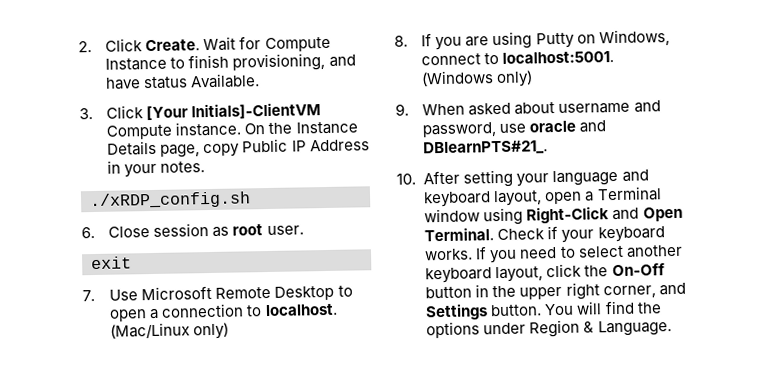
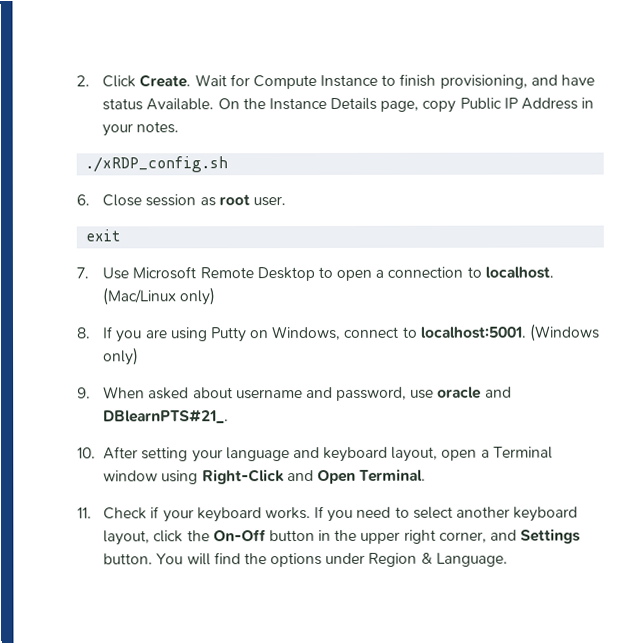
[79,102,322,121] [106,121,242,140] // 3. Click [Your Initials]-ClientVM Compute instance. -> (215, 104) none
(495, 234) none -> [77,507,92,519] // 11.

